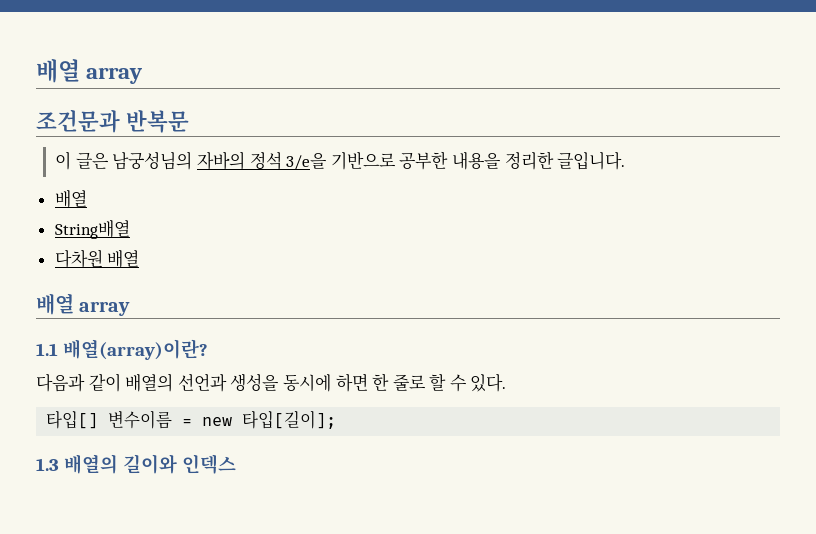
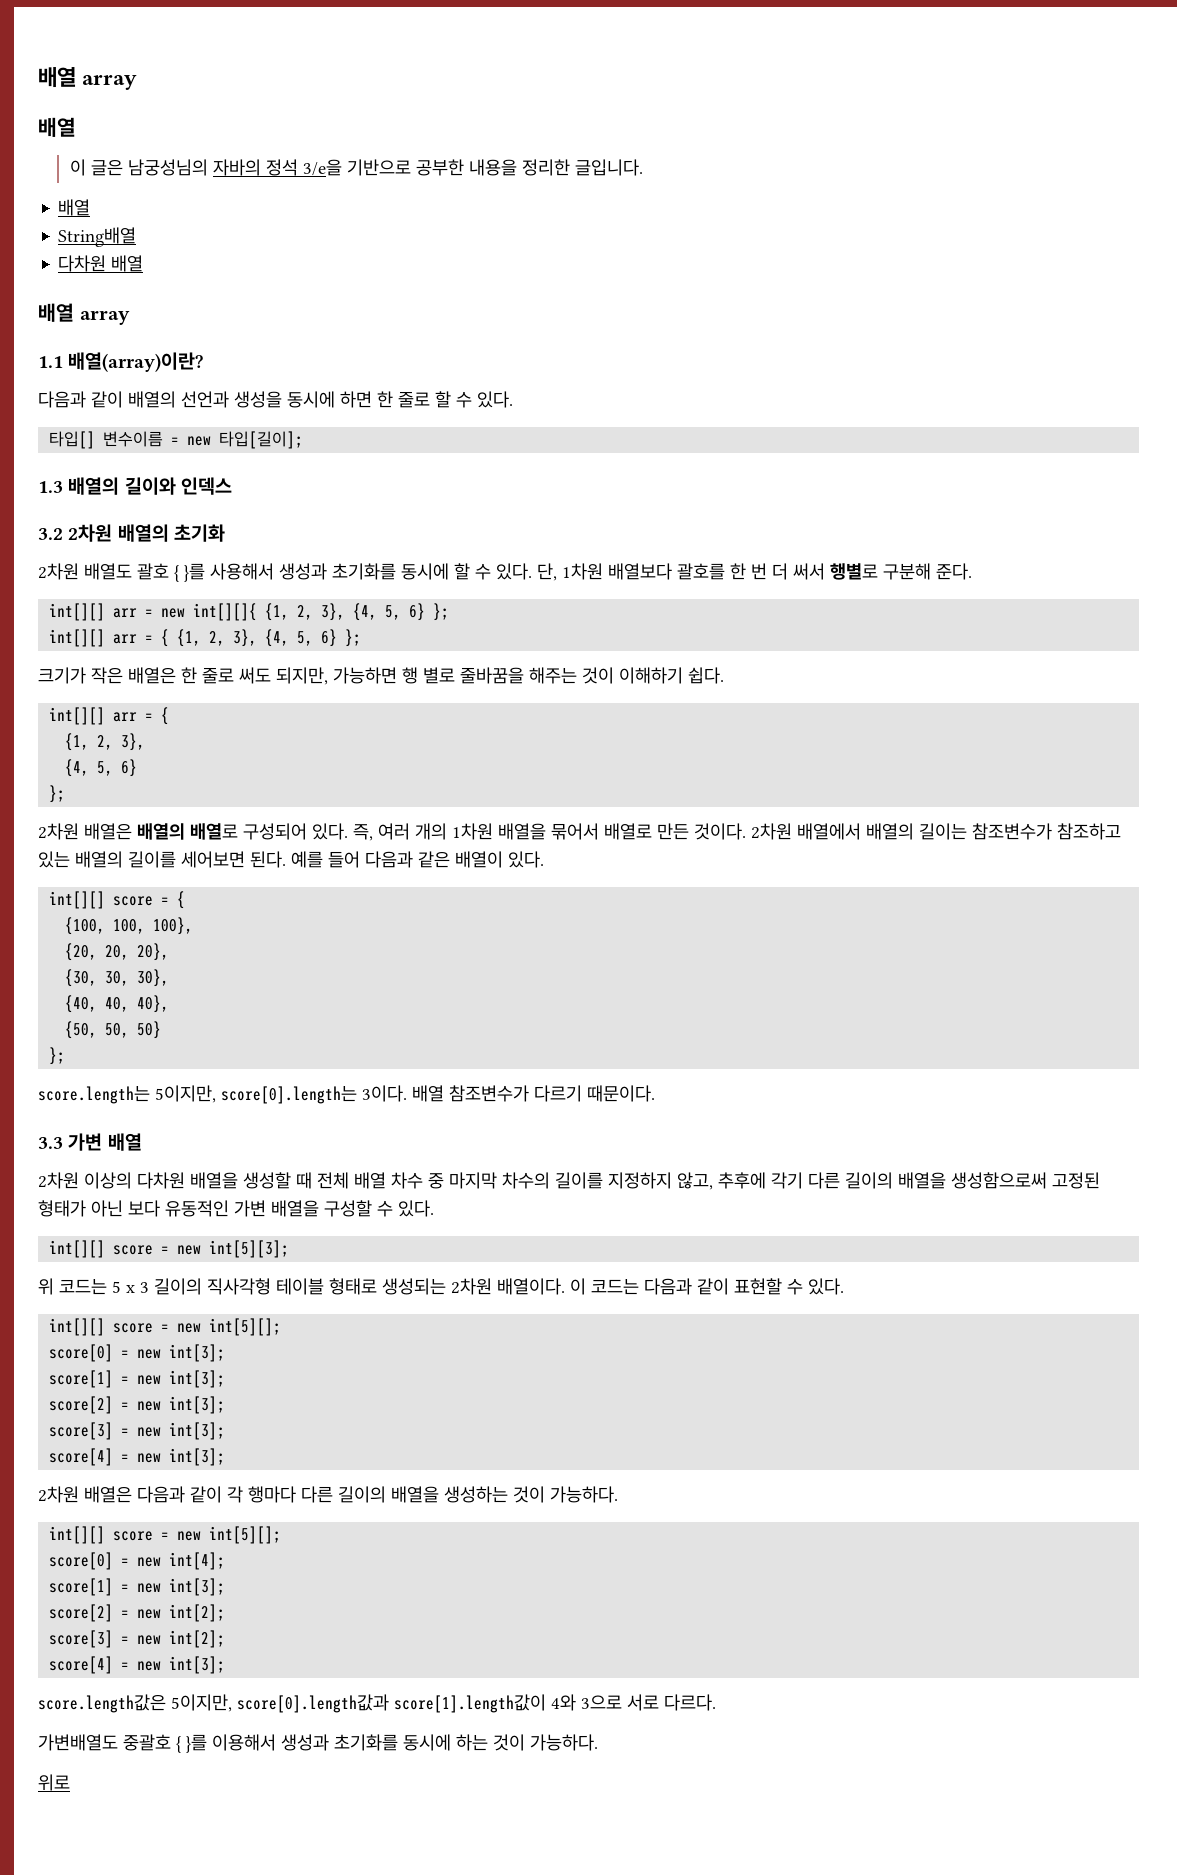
[36,59,143,84] [36,109,189,133] 배열 array // 조건문과 반복문 -> [38,67,138,90] [38,117,76,137] 배열 array // 배열
(236, 464) none -> [38,524,225,542] [38,563,972,582] [49,603,450,621] [49,629,362,647] [38,667,724,685] [49,707,170,725] [65,733,146,751] [65,759,138,777] [49,785,66,803] [38,823,1121,841] [38,851,544,868] [49,891,186,909] [65,917,194,935] [65,943,170,961] [65,969,170,987] [65,995,170,1013] [65,1021,162,1039] [49,1047,66,1065] [38,1085,655,1104] [38,1133,142,1151] [38,1172,1100,1190] [38,1200,434,1217] [49,1240,290,1258] [38,1278,844,1295] [49,1318,282,1336] [49,1344,226,1362] [49,1370,226,1388] [49,1396,226,1414] [49,1422,226,1440] [49,1448,226,1466] [38,1486,618,1503] [49,1526,282,1544] [49,1552,226,1570] [49,1578,226,1596] [49,1604,226,1622] [49,1630,226,1648] [49,1656,226,1674] [38,1694,716,1713] [38,1734,598,1753] [38,1774,70,1791] // 3.2 2차원 배열의 초기화 // 2차원 배열도 괄호 { }를 사용해서 생성과 초기화를 동시에 할 수 있다. 단, 1차원 배열보다 괄호를 한 번 더 써서 행별로 구분해 준다. // int[][] arr = new int[][]{ {1, 2, 3}, {4, 5, 6} }; // int[][] arr = { {1, 2, 3}, {4, 5, 6} }; // 크기가 작은 배열은 한 줄로 써도 되지만, 가능하면 행 별로 줄바꿈을 해주는 것이 이해하기 쉽다. // int[][] arr = { // {1, 2, 3}, // {4, 5, 6} // }; // 2차원 배열은 배열의 배열로 구성되어 있다. 즉, 여러 개의 1차원 배열을 묶어서 배열로 만든 것이다. 2차원 배열에서 배열의 길이는 참조변수가 참조하고 있는 배열의 길이를 세어보면 된다. 예를 들어 다음과 같은 배열이 있다. // int[][] score = { // {100, 100, 100}, // {20, 20, 20}, // {30, 30, 30}, // {40, 40, 40}, // {50, 50, 50} // }; // score.length는 5이지만, score[0].length는 3이다. 배열 참조변수가 다르기 때문이다. // 3.3 가변 배열 // 2차원 이상의 다차원 배열을 생성할 때 전체 배열 차수 중 마지막 차수의 길이를 지정하지 않고, 추후에 각기 다른 길이의 배열을 생성함으로써 고정된 형태가 아닌 보다 유동적인 가변 배열을 구성할 수 있다. // int[][] score = new int[5][3]; // 위 코드는 5 x 3 길이의 직사각형 테이블 형태로 생성되는 2차원 배열이다. 이 코드는 다음과 같이 표현할 수 있다. // int[][] score = new int[5][]; // score[0] = new int[3]; // score[1] = new int[3]; // score[2] = new int[3]; // score[3] = new int[3]; // score[4] = new int[3]; // 2차원 배열은 다음과 같이 각 행마다 다른 길이의 배열을 생성하는 것이 가능하다. // int[][] score = new int[5][]; // score[0] = new int[4]; // score[1] = new int[3]; // score[2] = new int[2]; // score[3] = new int[2]; // score[4] = new int[3]; // score.length값은 5이지만, score[0].length값과 score[1].length값이 4와 3으로 서로 다르다. // 가변배열도 중괄호 { }를 이용해서 생성과 초기화를 동시에 하는 것이 가능하다. // 위로

